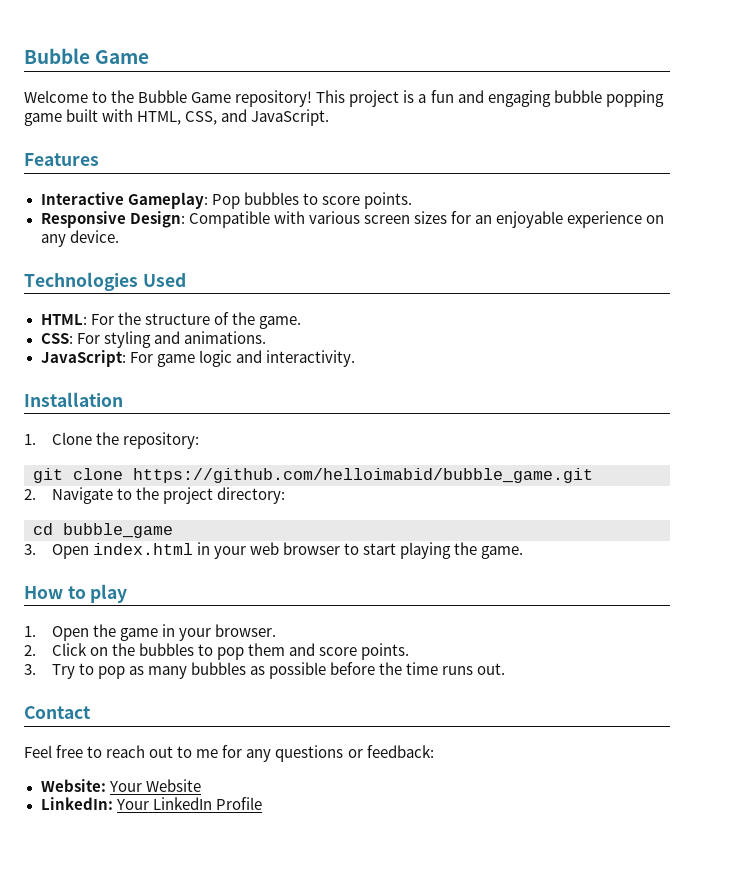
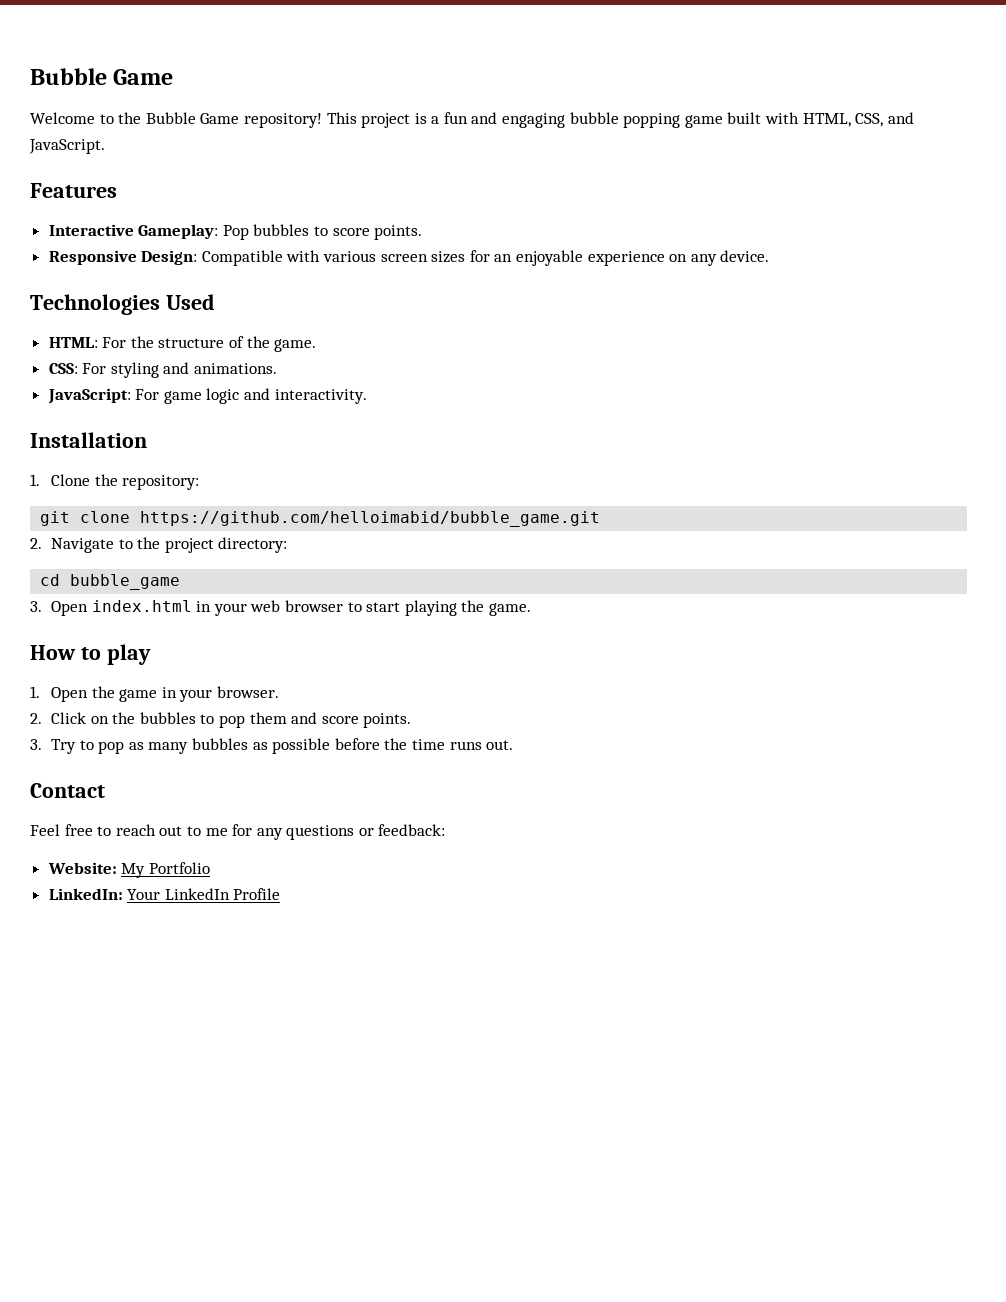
[108,779,201,792] Your Website -> [121,862,210,878] My Portfolio

